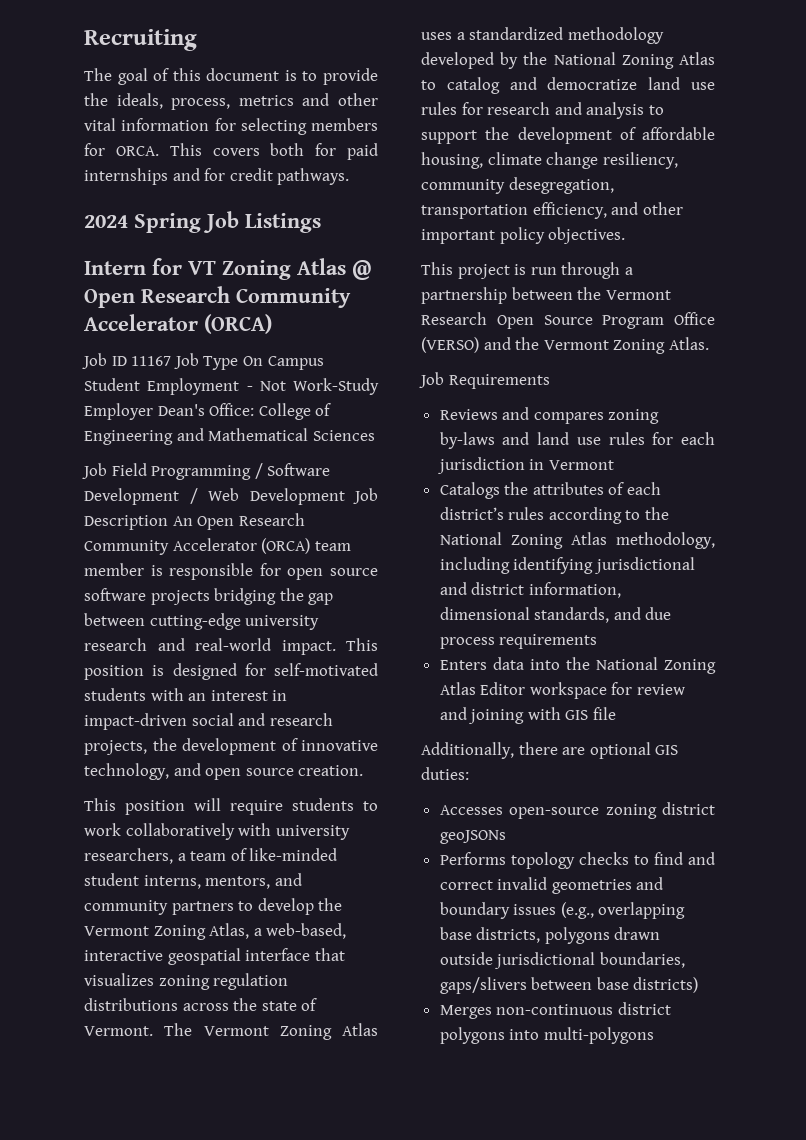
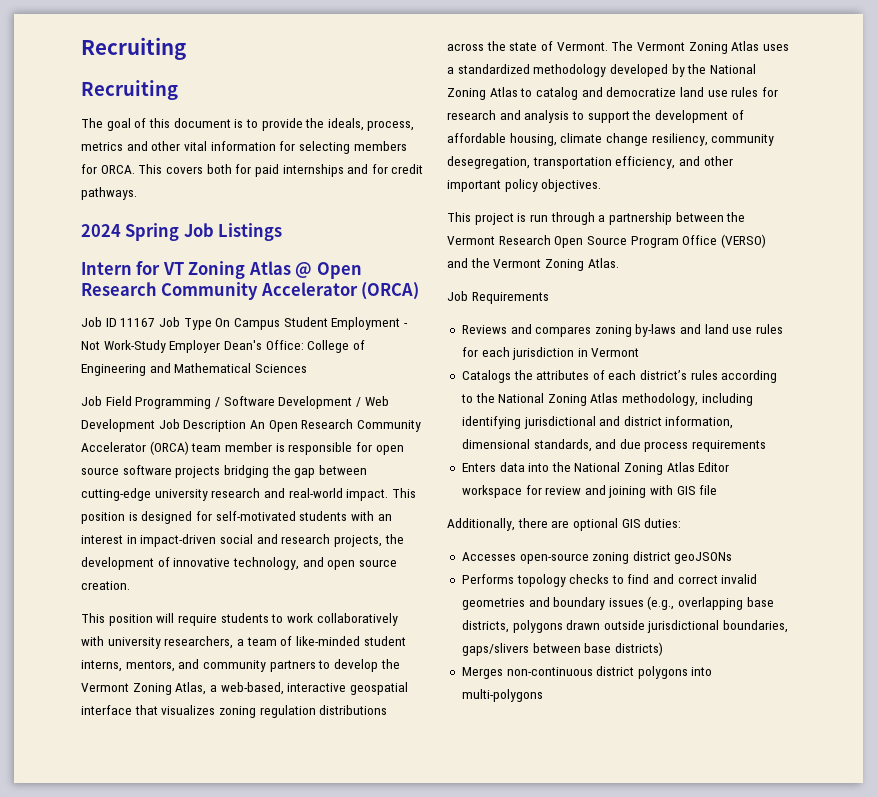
[84,29,197,51] Recruiting -> [81,37,186,60] [81,80,178,100] Recruiting // Recruiting

